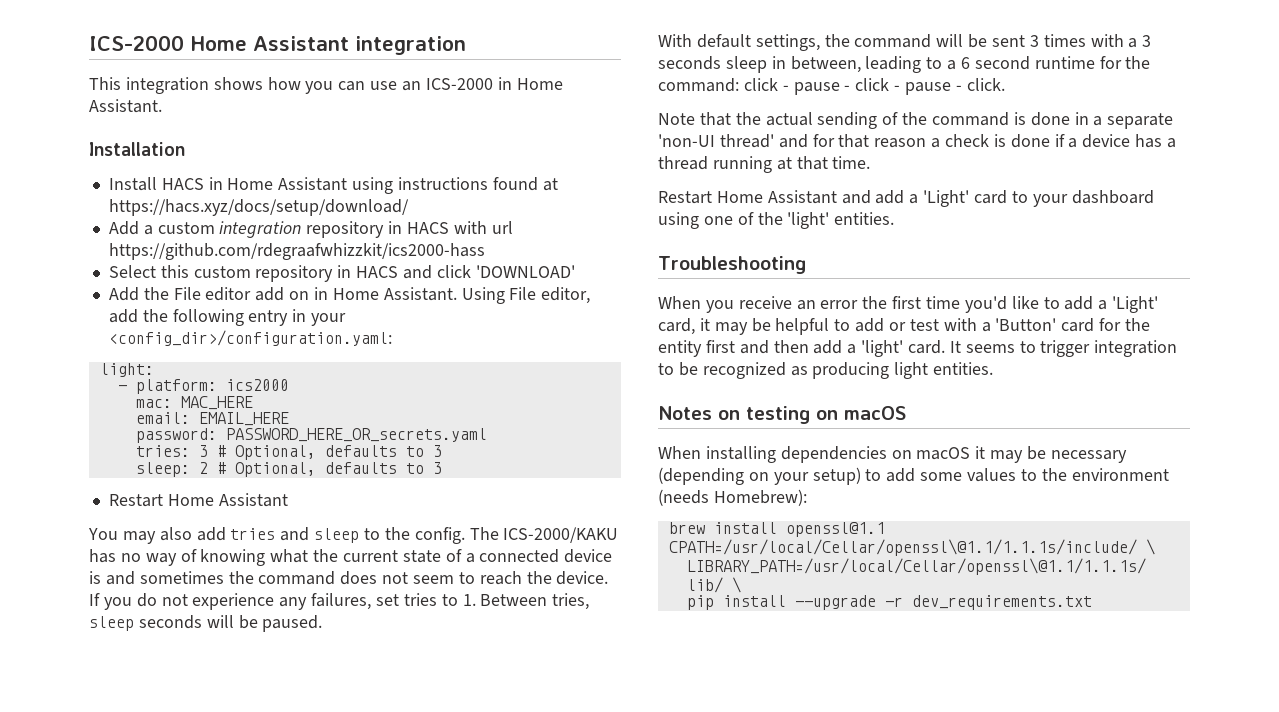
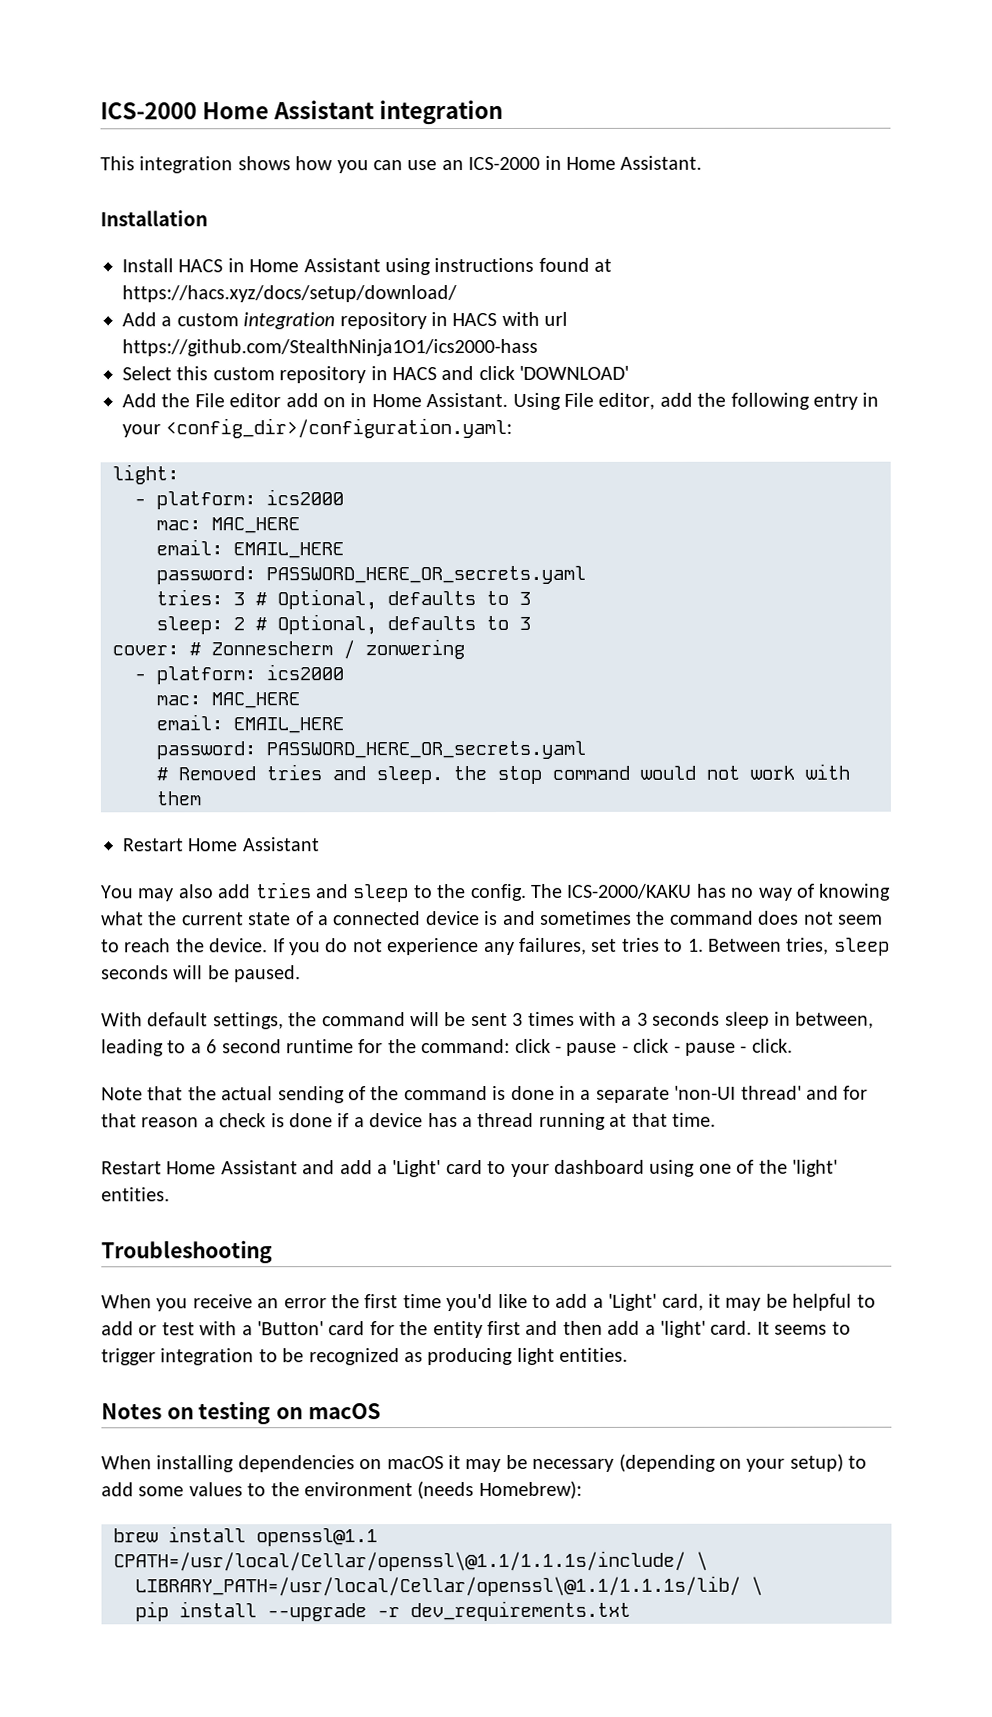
[108,243,485,260] https://github.com/rdegraafwhizzkit/ics2000-hass -> [122,338,538,357] https://github.com/StealthNinja1O1/ics2000-hass
(442, 468) none -> [112,639,465,660] [134,664,344,685] [156,692,300,709] [156,714,344,734] [156,740,586,760] [156,763,850,785] [156,791,201,806] // cover: # Zonnescherm / zonwering // - platform: ics2000 // mac: MAC_HERE // email: EMAIL_HERE // password: PASSWORD_HERE_OR_secrets.yaml // # Removed tries and sleep. the stop command would not work with them

